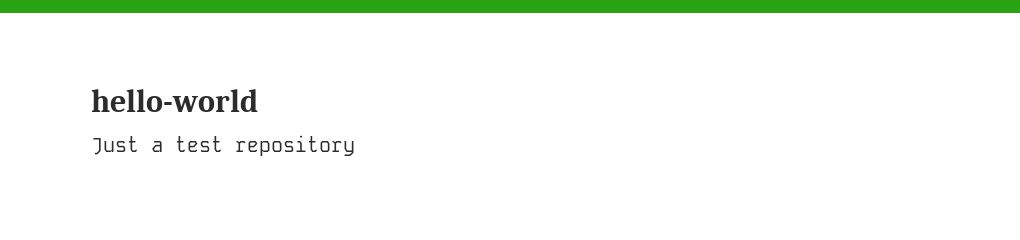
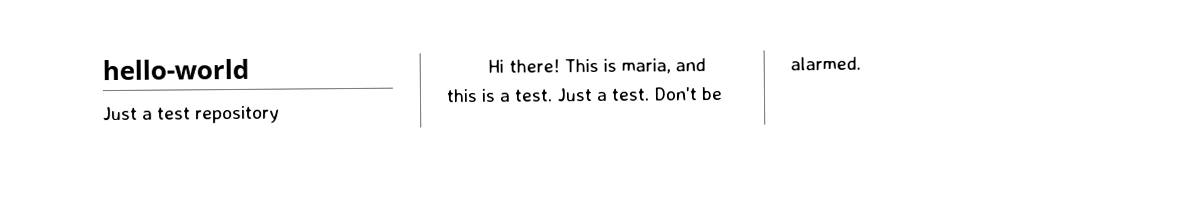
(355, 145) none -> [487,58,707,74] [446,86,724,103] [790,56,861,71] // Hi there! This is maria, and this is a test. Just a test. Don't be alarmed.

